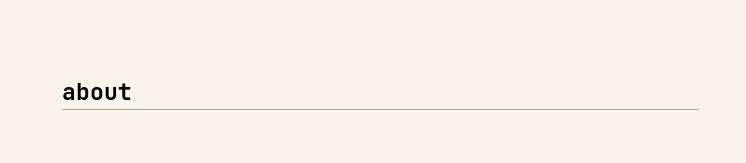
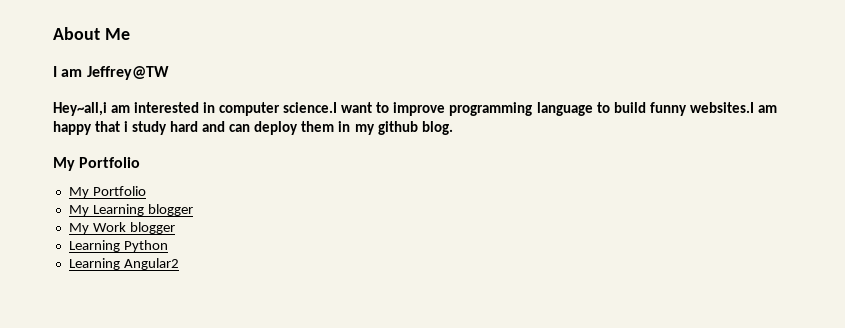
[62,83,132,100] about -> [53,27,130,40] [53,66,169,80] [53,102,777,116] [53,121,453,135] [53,157,141,171] [68,186,146,198] [68,204,193,216] [68,222,175,234] [68,240,168,252] [68,258,179,270] About Me // I am Jeffrey@TW // Hey~all,i am interested in computer science.I want to improve programming language to build funny websites.I am happy that i study hard and can deploy them in my github blog. // My Portfolio // My Portfolio // My Learning blogger // My Work blogger // Learning Python // Learning Angular2

